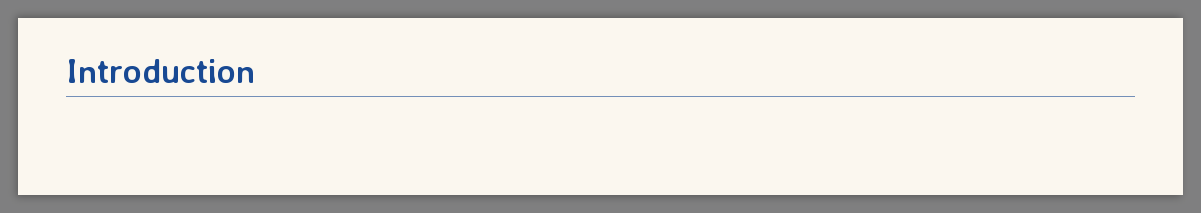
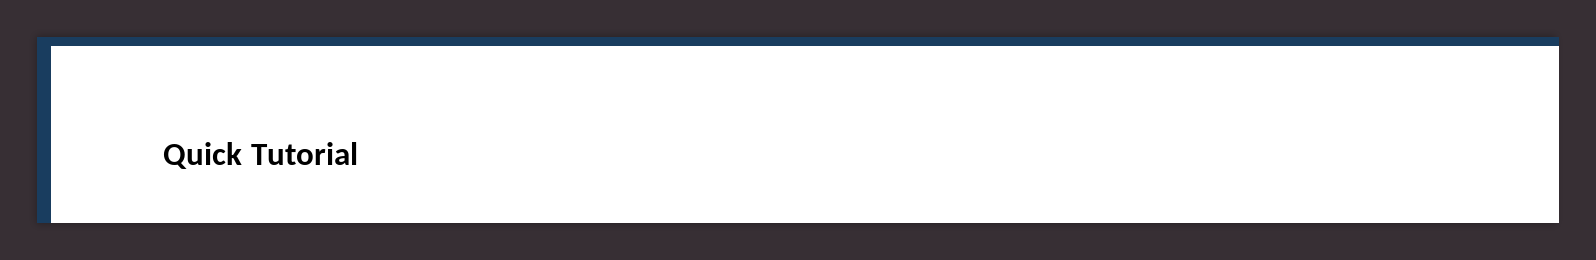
[66,59,255,83] Introduction -> [163,142,358,169] Quick Tutorial

